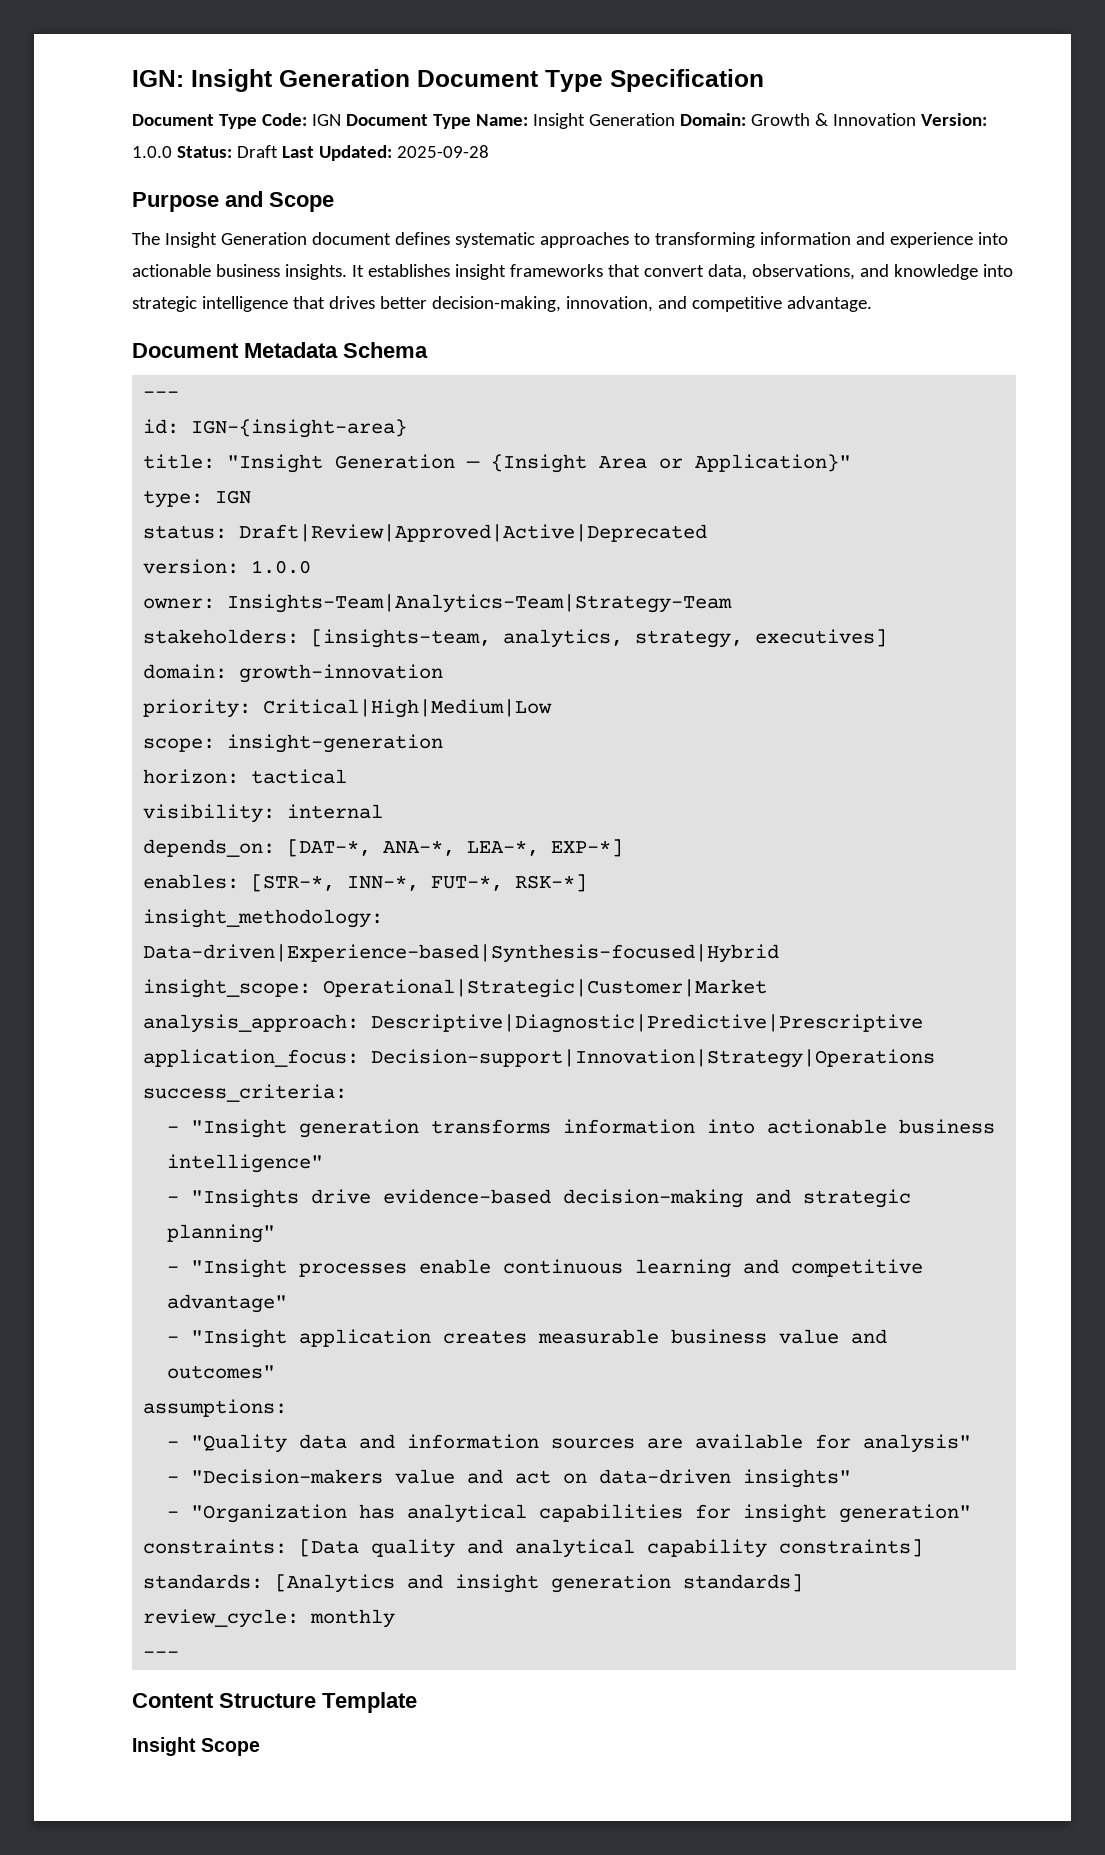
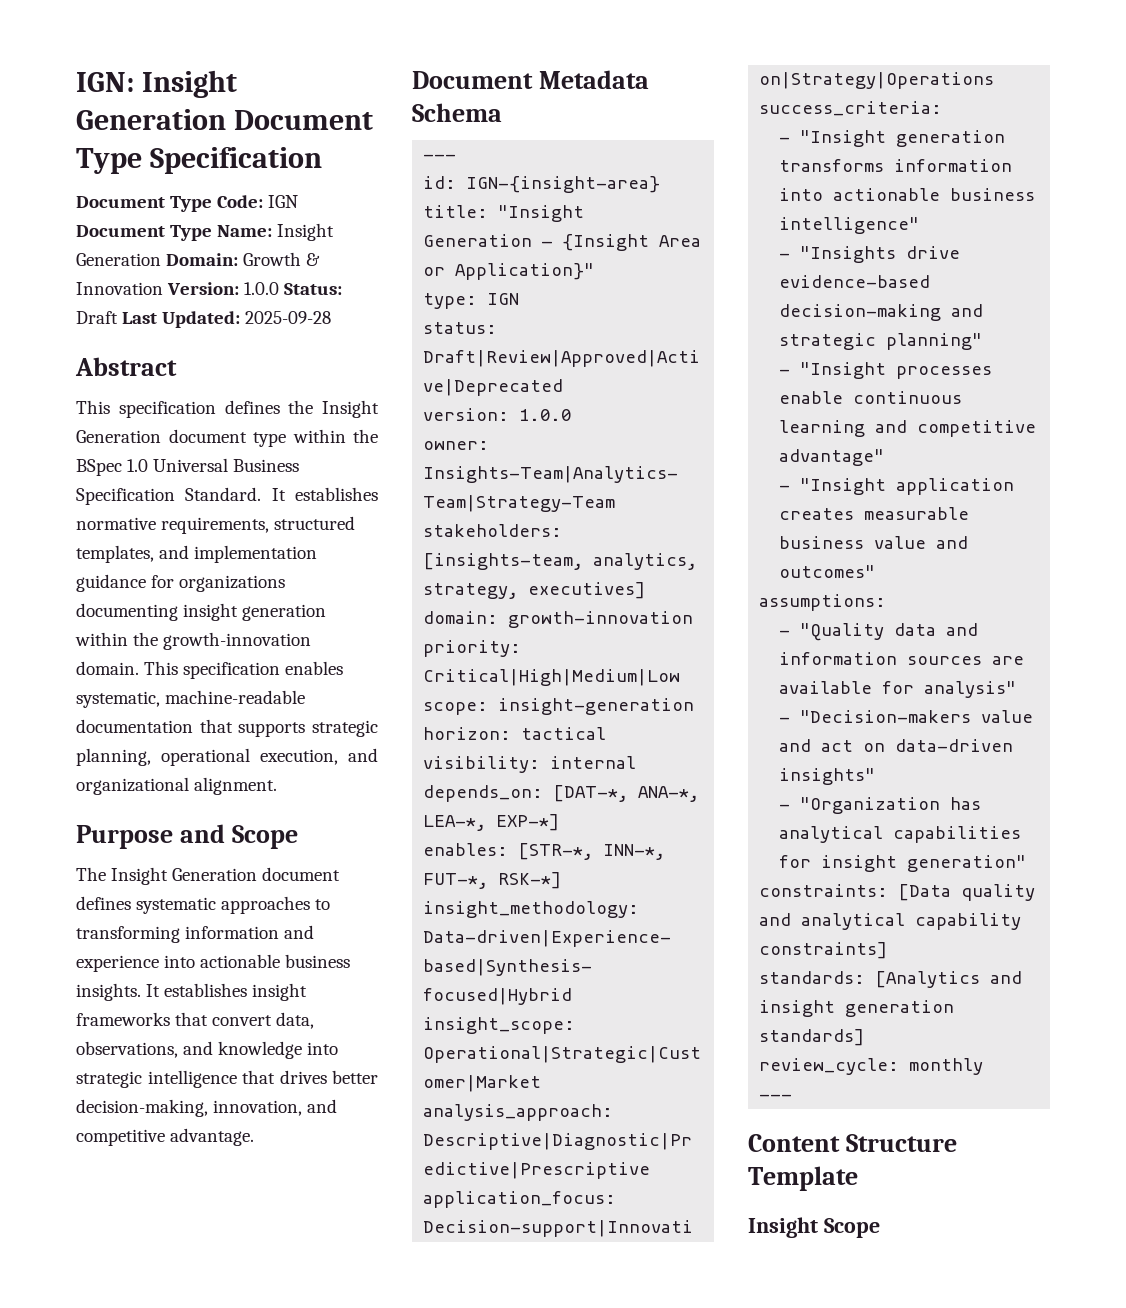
(489, 151) none -> [75,357,177,376] [76,400,379,418] [76,429,378,447] [76,458,300,476] [76,487,378,505] [76,516,356,534] [76,545,318,563] [76,574,286,592] [76,603,327,621] [75,632,312,650] [76,661,344,679] [76,690,306,708] [76,719,379,737] [76,748,378,766] [76,777,278,795] // Abstract // This specification defines the Insight Generation document type within the BSpec 1.0 Universal Business Specification Standard. It establishes normative requirements, structured templates, and implementation guidance for organizations documenting insight generation within the growth-innovation domain. This specification enables systematic, machine-readable documentation that supports strategic planning, operational execution, and organizational alignment.

